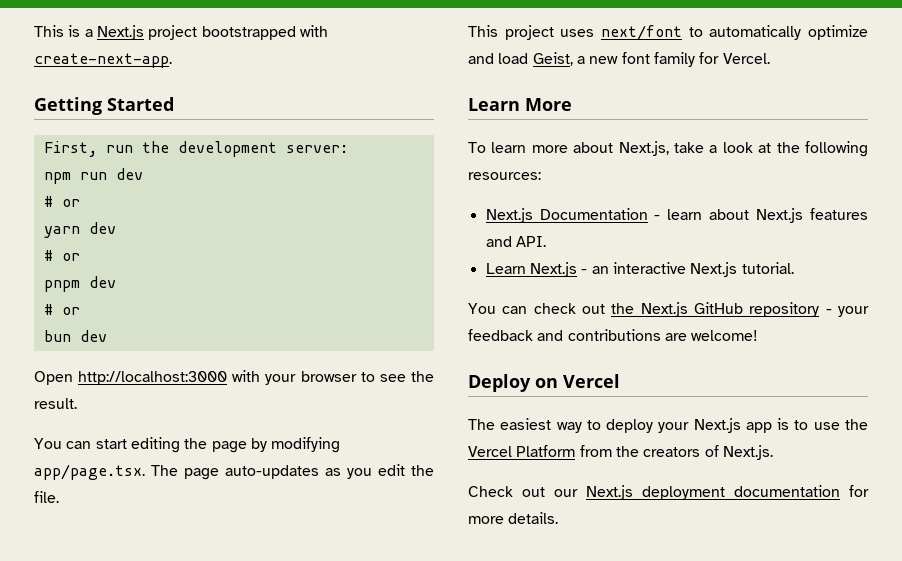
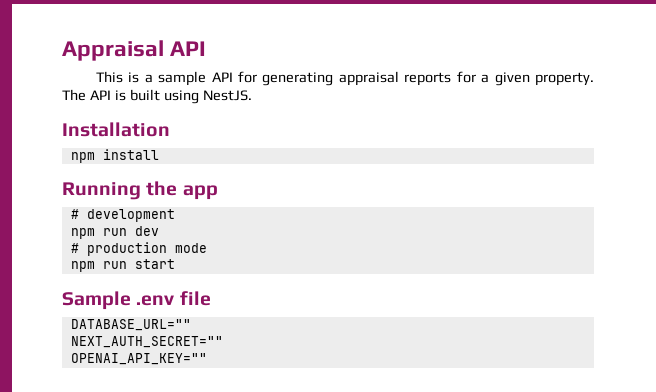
(34, 31) none -> [62,40,207,61] Appraisal API //
[96,25,328,40] [34,53,172,68] [34,97,174,115] [43,141,169,157] Next.js project bootstrapped with create-next-app. // Getting Started // First, run the -> [158,71,594,86] [62,89,252,104] [62,122,170,137] [70,149,159,163] [62,181,218,200] [70,209,79,219] sample API for generating appraisal reports for a given property. The API is built using NestJS. // Installation // npm install // Running the app // #
[285,145,348,153] server: -> (175, 215) none
[61,199,80,207] [43,222,116,238] [43,250,80,261] [43,276,116,292] [43,304,80,315] [43,330,107,342] [34,370,435,385] [34,398,77,409] [34,437,341,453] [34,464,434,480] [34,491,59,503] [468,25,868,41] [468,52,770,67] [468,98,572,111] [468,141,868,157] [468,172,541,180] [485,208,868,223] [485,236,546,247] [485,262,794,277] [468,302,869,317] [468,329,759,341] [468,374,620,392] [468,418,868,433] [468,445,773,460] [468,485,869,500] [468,512,559,524] or // yarn dev // # or // pnpm dev // # or // bun dev // Open http://localhost:3000 with your browser to see the result. // You can start editing the page by modifying app/page.tsx. The page auto-updates as you edit the file. // This project uses next/font to automatically optimize and load Geist, a new font family for Vercel. // Learn More // To learn more about Next.js, take a look at the following resources: // Next.js Documentation - learn about Next.js features and API. // Learn Next.js - an interactive Next.js tutorial. // You can check out the Next.js GitHub repository - your feedback and contributions are welcome! // Deploy on Vercel // The easiest way to deploy your Next.js app is to use the Vercel Platform from the creators of Next.js. // Check out our Next.js deployment documentation for more details. -> [86,242,207,256] [70,259,175,272] [62,291,211,310] [70,319,191,331] [70,336,223,348] [70,353,207,365] production mode // npm run start // Sample .env file // DATABASE_URL="" // NEXT_AUTH_SECRET="" // OPENAI_API_KEY=""

